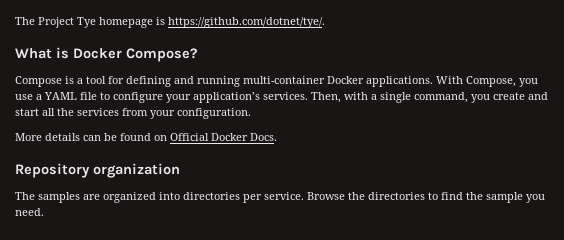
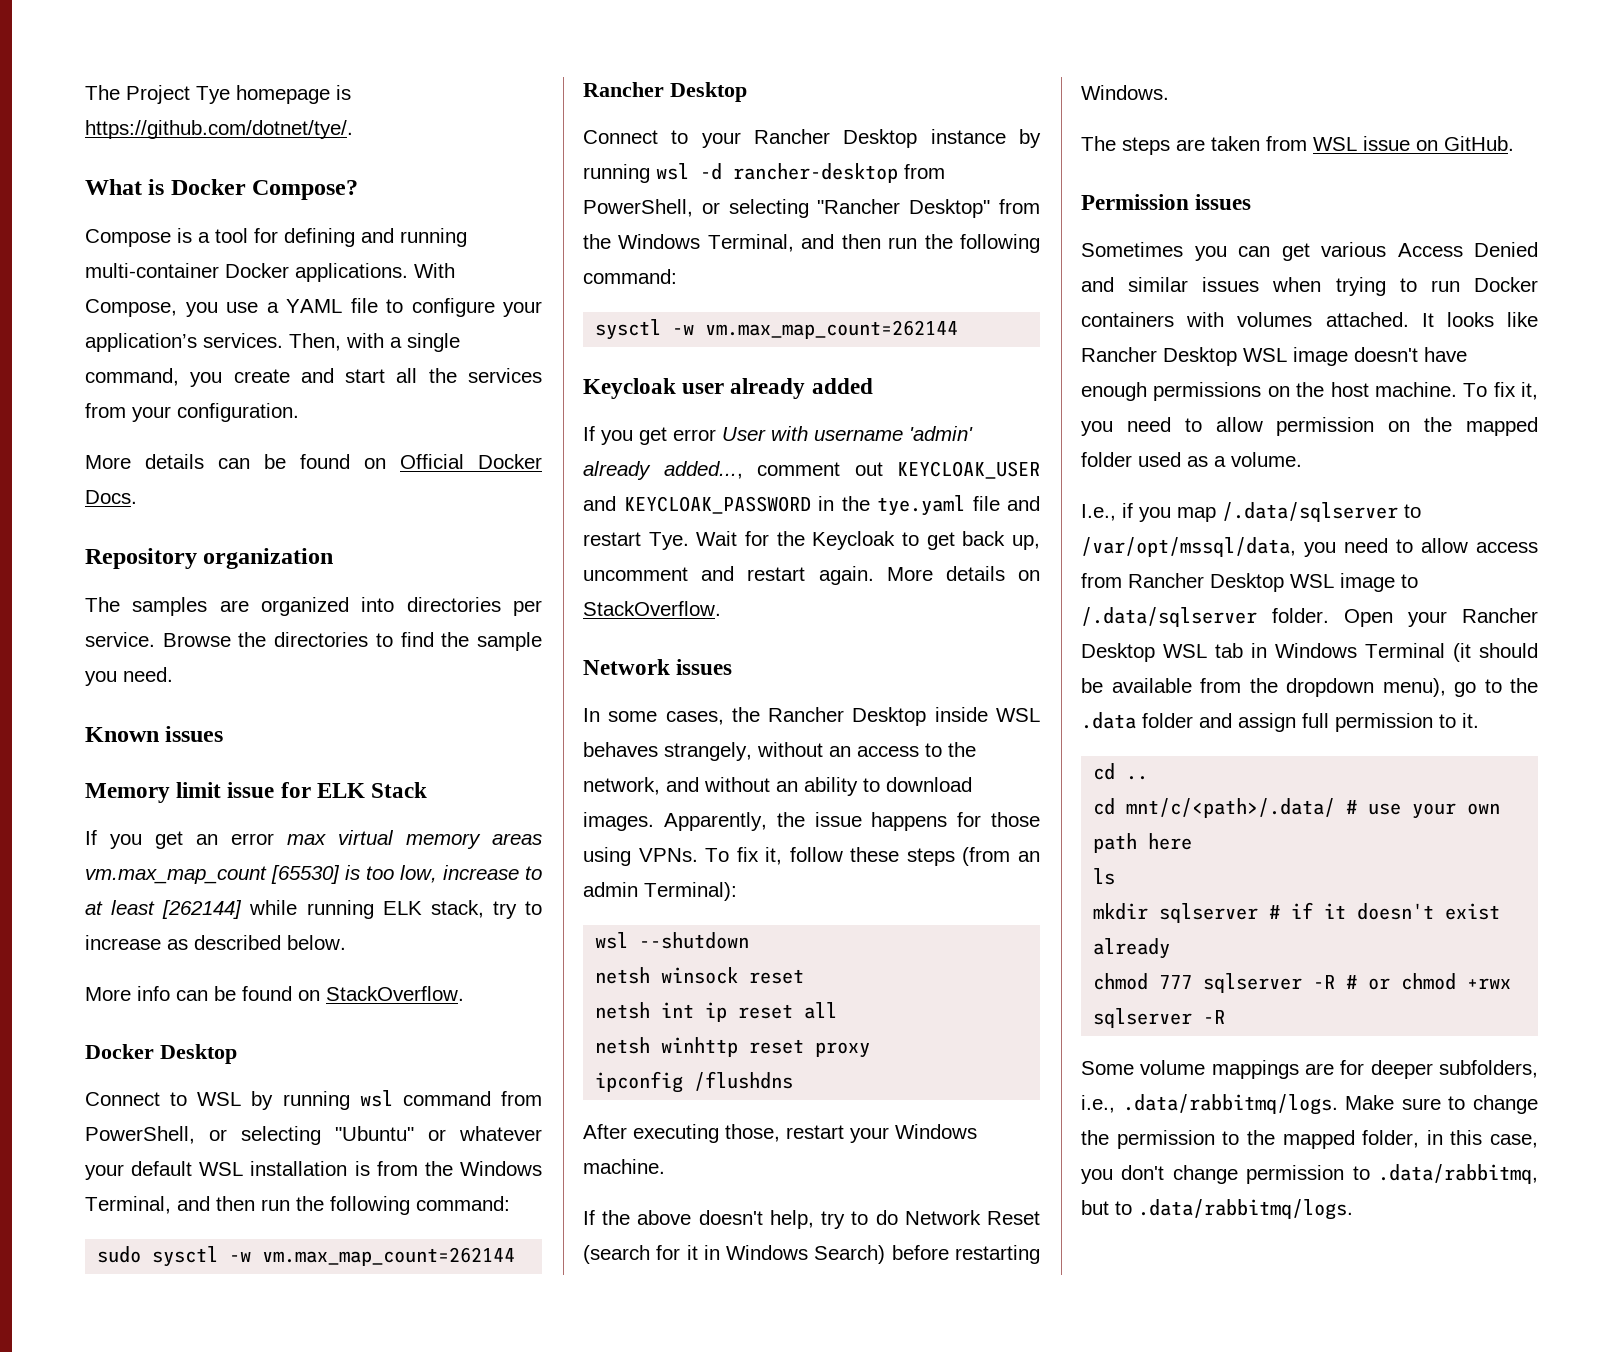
(44, 212) none -> [85,726,224,742] [85,782,428,803] [85,830,542,849] [85,865,542,884] [85,900,542,919] [85,935,346,950] [85,986,464,1001] [85,1044,237,1064] [85,1090,542,1110] [85,1126,542,1145] [85,1161,543,1180] [85,1196,510,1215] [97,1246,516,1267] [583,82,747,102] [583,129,1041,148] [583,163,945,183] [583,199,1040,218] [583,234,1040,253] [583,269,677,284] [595,319,959,340] [583,378,873,399] [583,426,973,445] [583,461,1040,480] [583,495,1040,516] [583,531,1040,550] [583,566,1040,585] [583,601,721,616] [583,659,733,675] [583,707,1040,726] [583,742,976,761] [583,777,972,796] [583,812,1040,831] [583,847,1040,866] [583,882,737,901] [595,932,750,949] [595,967,805,984] [595,1002,838,1022] [595,1037,871,1058] [595,1071,794,1093] [583,1124,977,1143] [583,1159,665,1174] [583,1210,1040,1229] [583,1245,1040,1264] [1081,85,1169,100] [1081,136,1514,155] [1081,194,1252,210] [1081,242,1538,261] [1081,277,1538,296] [1081,312,1538,327] [1081,347,1467,366] [1081,382,1538,401] [1081,417,1538,436] [1081,452,1302,467] [1081,502,1421,522] [1081,537,1538,557] [1081,573,1418,592] [1081,607,1538,627] [1081,643,1538,662] [1081,678,1538,697] [1081,712,1479,732] [1093,763,1149,780] [1093,798,1501,819] [1093,833,1193,853] [1093,868,1116,885] [1093,902,1501,923] [1093,938,1171,959] [1093,973,1512,993] [1093,1008,1226,1028] [1081,1060,1538,1079] [1081,1094,1538,1115] [1081,1130,1538,1149] [1081,1164,1538,1184] [1081,1199,1353,1220] // Known issues // Memory limit issue for ELK Stack // If you get an error max virtual memory areas vm.max_map_count [65530] is too low, increase to at least [262144] while running ELK stack, try to increase as described below. // More info can be found on StackOverflow. // Docker Desktop // Connect to WSL by running wsl command from PowerShell, or selecting "Ubuntu" or whatever your default WSL installation is from the Windows Terminal, and then run the following command: // sudo sysctl -w vm.max_map_count=262144 // Rancher Desktop // Connect to your Rancher Desktop instance by running wsl -d rancher-desktop from PowerShell, or selecting "Rancher Desktop" from the Windows Terminal, and then run the following command: // sysctl -w vm.max_map_count=262144 // Keycloak user already added // If you get error User with username 'admin' already added..., comment out KEYCLOAK_USER and KEYCLOAK_PASSWORD in the tye.yaml file and restart Tye. Wait for the Keycloak to get back up, uncomment and restart again. More details on StackOverflow. // Network issues // In some cases, the Rancher Desktop inside WSL behaves strangely, without an access to the network, and without an ability to download images. Apparently, the issue happens for those using VPNs. To fix it, follow these steps (from an admin Terminal): // wsl --shutdown // netsh winsock reset // netsh int ip reset all // netsh winhttp reset proxy // ipconfig /flushdns // After executing those, restart your Windows machine. // If the above doesn't help, try to do Network Reset (search for it in Windows Search) before restarting Windows. // The steps are taken from WSL issue on GitHub. // Permission issues // Sometimes you can get various Access Denied and similar issues when trying to run Docker containers with volumes attached. It looks like Rancher Desktop WSL image doesn't have enough permissions on the host machine. To fix it, you need to allow permission on the mapped folder used as a volume. // I.e., if you map /.data/sqlserver to /var/opt/mssql/data, you need to allow access from Rancher Desktop WSL image to /.data/sqlserver folder. Open your Rancher Desktop WSL tab in Windows Terminal (it should be available from the dropdown menu), go to the .data folder and assign full permission to it. // cd .. // cd mnt/c/<path>/.data/ # use your own path here // ls // mkdir sqlserver # if it doesn't exist already // chmod 777 sqlserver -R # or chmod +rwx sqlserver -R // Some volume mappings are for deeper subfolders, i.e., .data/rabbitmq/logs. Make sure to change the permission to the mapped folder, in this case, you don't change permission to .data/rabbitmq, but to .data/rabbitmq/logs.

